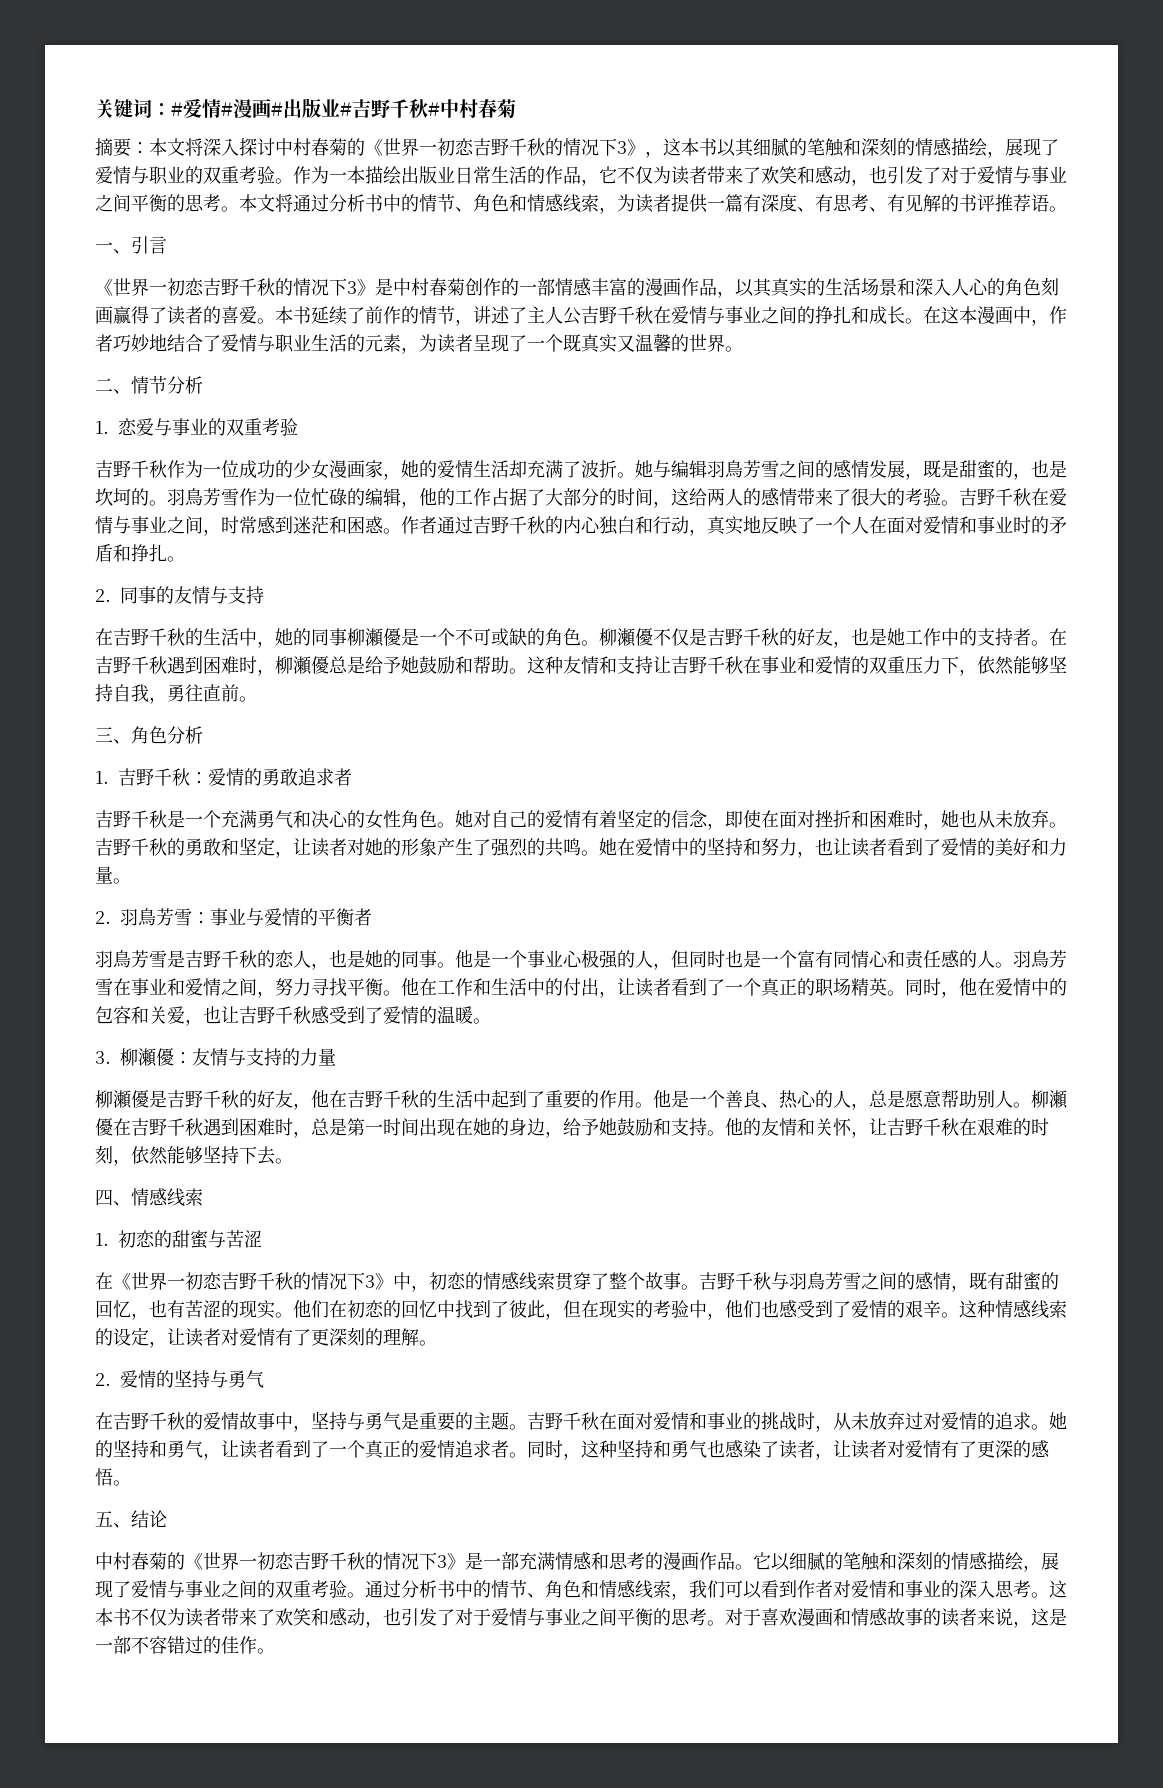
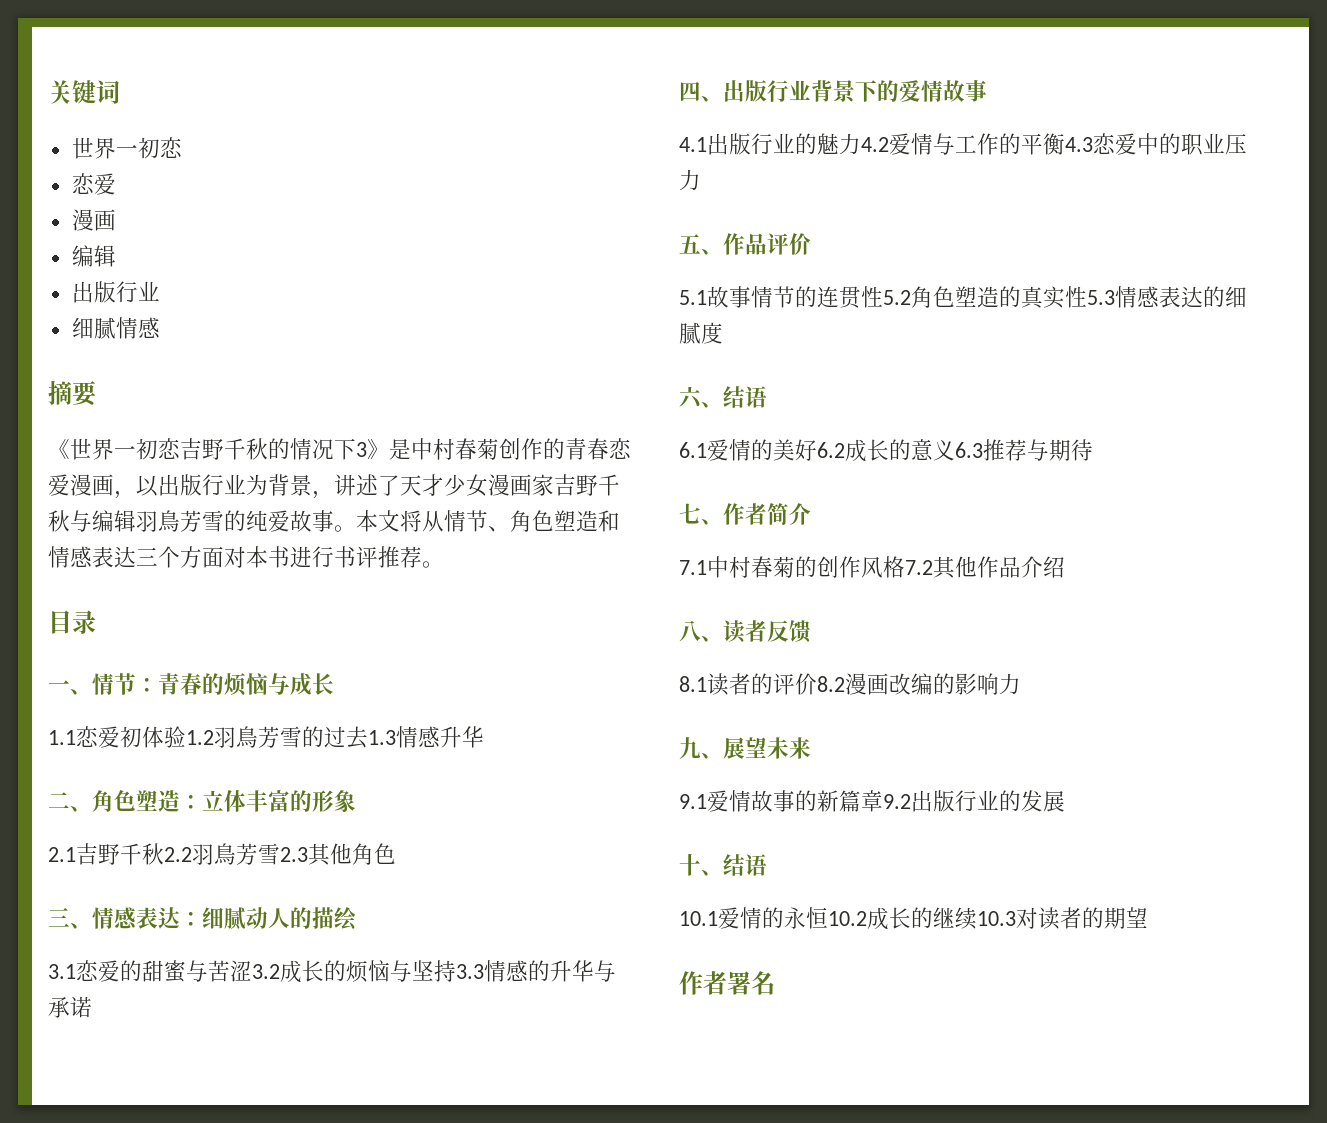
[152,98,516,118] [95,137,1059,158] [95,166,1067,186] [95,194,1067,214] [95,236,167,254] ：#爱情#漫画#出版业#吉野千秋#中村春菊 // 摘要：本文将深入探讨中村春菊的《世界一初恋吉野千秋的情况下3》，这本书以其细腻的笔触和深刻的情感描绘，展现了爱情与职业的双重考验。作为一本描绘出版业日常生活的作品，它不仅为读者带来了欢笑和感动，也引发了对于爱情与事业之间平衡的思考。本文将通过分析书中的情节、角色和情感线索，为读者提供一篇有深度、有思考、有见解的书评推荐语。 // 一、引言 -> [71,137,182,159] [71,173,116,195] [71,209,116,231] [71,245,116,267] [71,281,160,303] [71,317,160,340] [48,381,97,406] // 世界一初恋 // 恋爱 // 漫画 // 编辑 // 出版行业 // 细腻情感 // 摘要
[519,277,1059,298] [95,306,1067,326] [95,333,743,354] [95,376,203,394] [95,418,298,436] [95,460,1067,480] [95,488,1067,508] [95,516,1067,536] [95,544,185,562] [95,586,264,604] [95,628,1067,648] [95,655,1067,676] [95,684,257,704] [95,726,203,744] [95,768,352,786] [95,809,1067,830] [95,837,1067,858] [95,866,131,884] [95,908,372,926] [95,949,1067,970] [95,978,1067,998] [95,1006,491,1026] [95,1048,336,1067] [95,1090,1068,1110] [95,1118,1049,1138] [95,1145,293,1166] [95,1188,203,1207] [95,1230,262,1249] [95,1272,1059,1292] [95,1300,1067,1320] [95,1327,437,1348] [95,1369,264,1388] [95,1411,1067,1432] [95,1439,1050,1460] [95,1468,131,1486] [95,1510,167,1528] [95,1551,1059,1572] [95,1580,1067,1600] [95,1608,1067,1628] [95,1636,275,1654] 一部情感丰富的漫画作品，以其真实的生活场景和深入人心的角色刻画赢得了读者的喜爱。本书延续了前作的情节，讲述了主人公吉野千秋在爱情与事业之间的挣扎和成长。在这本漫画中，作者巧妙地结合了爱情与职业生活的元素，为读者呈现了一个既真实又温馨的世界。 // 二、情节分析 // 1.恋爱与事业的双重考验 // 吉野千秋作为一位成功的少女漫画家，她的爱情生活却充满了波折。她与编辑羽鳥芳雪之间的感情发展，既是甜蜜的，也是坎坷的。羽鳥芳雪作为一位忙碌的编辑，他的工作占据了大部分的时间，这给两人的感情带来了很大的考验。吉野千秋在爱情与事业之间，时常感到迷茫和困惑。作者通过吉野千秋的内心独白和行动，真实地反映了一个人在面对爱情和事业时的矛盾和挣扎。 // 2.同事的友情与支持 // 在吉野千秋的生活中，她的同事柳瀬優是一个不可或缺的角色。柳瀬優不仅是吉野千秋的好友，也是她工作中的支持者。在吉野千秋遇到困难时，柳瀬優总是给予她鼓励和帮助。这种友情和支持让吉野千秋在事业和爱情的双重压力下，依然能够坚持自我，勇往直前。 // 三、角色分析 // 1.吉野千秋：爱情的勇敢追求者 // 吉野千秋是一个充满勇气和决心的女性角色。她对自己的爱情有着坚定的信念，即使在面对挫折和困难时，她也从未放弃。吉野千秋的勇敢和坚定，让读者对她的形象产生了强烈的共鸣。她在爱情中的坚持和努力，也让读者看到了爱情的美好和力量。 // 2.羽鳥芳雪：事业与爱情的平衡者 // 羽鳥芳雪是吉野千秋的恋人，也是她的同事。他是一个事业心极强的人，但同时也是一个富有同情心和责任感的人。羽鳥芳雪在事业和爱情之间，努力寻找平衡。他在工作和生活中的付出，让读者看到了一个真正的职场精英。同时，他在爱情中的包容和关爱，也让吉野千秋感受到了爱情的温暖。 // 3.柳瀬優：友情与支持的力量 // 柳瀬優是吉野千秋的好友，他在吉野千秋的生活中起到了重要的作用。他是一个善良、热心的人，总是愿意帮助别人。柳瀬優在吉野千秋遇到困难时，总是第一时间出现在她的身边，给予她鼓励和支持。他的友情和关怀，让吉野千秋在艰难的时刻，依然能够坚持下去。 // 四、情感线索 // 1.初恋的甜蜜与苦涩 // 在《世界一初恋吉野千秋的情况下3》中，初恋的情感线索贯穿了整个故事。吉野千秋与羽鳥芳雪之间的感情，既有甜蜜的回忆，也有苦涩的现实。他们在初恋的回忆中找到了彼此，但在现实的考验中，他们也感受到了爱情的艰辛。这种情感线索的设定，让读者对爱情有了更深刻的理解。 // 2.爱情的坚持与勇气 // 在吉野千秋的爱情故事中，坚持与勇气是重要的主题。吉野千秋在面对爱情和事业的挑战时，从未放弃过对爱情的追求。她的坚持和勇气，让读者看到了一个真正的爱情追求者。同时，这种坚持和勇气也感染了读者，让读者对爱情有了更深的感悟。 // 五、结论 // 中村春菊的《世界一初恋吉野千秋的情况下3》是一部充满情感和思考的漫画作品。它以细腻的笔触和深刻的情感描绘，展现了爱情与事业之间的双重考验。通过分析书中的情节、角色和情感线索，我们可以看到作者对爱情和事业的深入思考。这本书不仅为读者带来了欢笑和感动，也引发了对于爱情与事业之间平衡的思考。对于喜欢漫画和情感故事的读者来说，这是一部不容错过的佳作。 -> [565,438,631,460] [48,474,620,499] [48,510,620,532] [48,546,444,568] [48,610,96,634] [48,673,334,696] [48,726,484,749] [48,790,356,812] [48,843,396,866] [48,907,357,931] [48,960,616,983] [48,996,92,1018] [679,80,987,103] [679,133,1247,156] [679,169,701,191] [679,233,811,255] [679,286,1247,309] [679,322,723,345] [679,386,767,409] [679,439,1093,462] [679,503,811,525] [679,556,1065,579] [679,620,811,643] [679,673,1021,696] [679,737,811,759] [679,790,1065,812] [679,854,767,876] [679,907,1148,930] [679,971,775,995] 青春恋爱漫画，以出版行业为背景，讲述了天才少女漫画家吉野千秋与编辑羽鳥芳雪的纯爱故事。本文将从情节、角色塑造和情感表达三个方面对本书进行书评推荐。 // 目录 // 一、情节：青春的烦恼与成长 // 1.1恋爱初体验1.2羽鳥芳雪的过去1.3情感升华 // 二、角色塑造：立体丰富的形象 // 2.1吉野千秋2.2羽鳥芳雪2.3其他角色 // 三、情感表达：细腻动人的描绘 // 3.1恋爱的甜蜜与苦涩3.2成长的烦恼与坚持3.3情感的升华与承诺 // 四、出版行业背景下的爱情故事 // 4.1出版行业的魅力4.2爱情与工作的平衡4.3恋爱中的职业压力 // 五、作品评价 // 5.1故事情节的连贯性5.2角色塑造的真实性5.3情感表达的细腻度 // 六、结语 // 6.1爱情的美好6.2成长的意义6.3推荐与期待 // 七、作者简介 // 7.1中村春菊的创作风格7.2其他作品介绍 // 八、读者反馈 // 8.1读者的评价8.2漫画改编的影响力 // 九、展望未来 // 9.1爱情故事的新篇章9.2出版行业的发展 // 十、结语 // 10.1爱情的永恒10.2成长的继续10.3对读者的期望 // 作者署名

